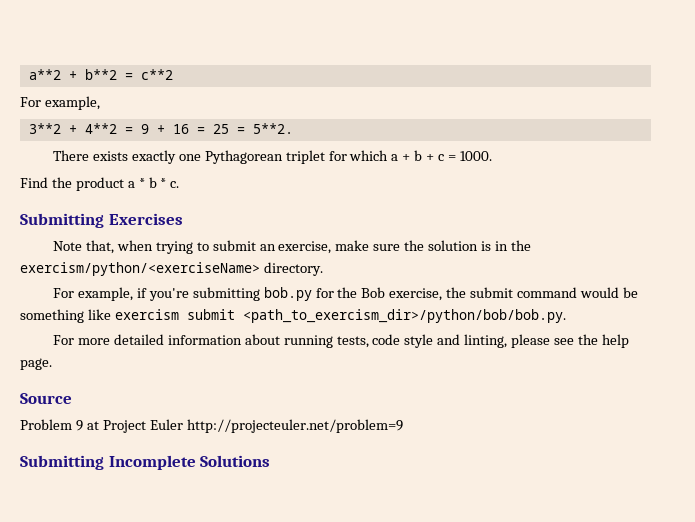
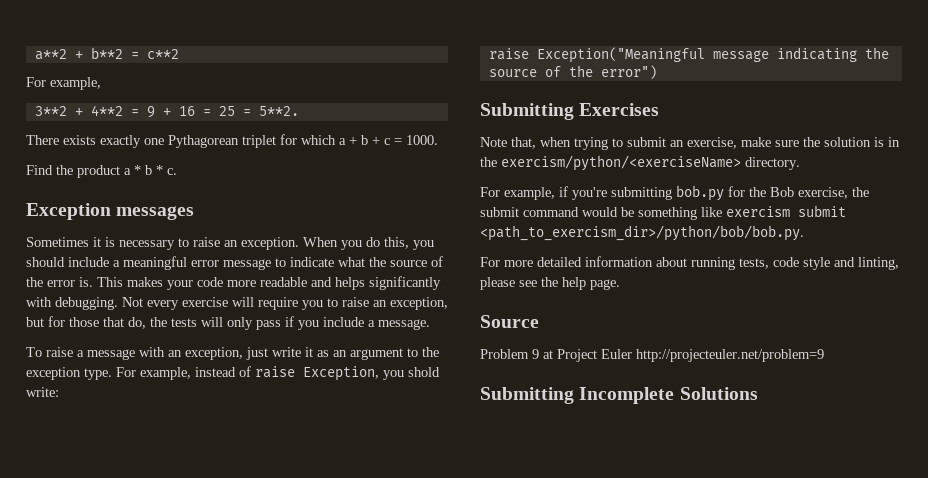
(180, 184) none -> [26,203,195,220] [26,237,434,250] [26,256,443,270] [26,276,441,290] [26,297,448,310] [26,316,430,330] [26,347,439,360] [26,366,440,381] [26,387,59,397] [488,47,889,63] [488,65,657,79] // Exception messages // Sometimes it is necessary to raise an exception. When you do this, you should include a meaningful error message to indicate what the source of the error is. This makes your code more readable and helps significantly with debugging. Not every exercise will require you to raise an exception, but for those that do, the tests will only pass if you include a message. // To raise a message with an exception, just write it as an argument to the exception type. For example, instead of raise Exception, you shold write: // raise Exception("Meaningful message indicating the source of the error")

